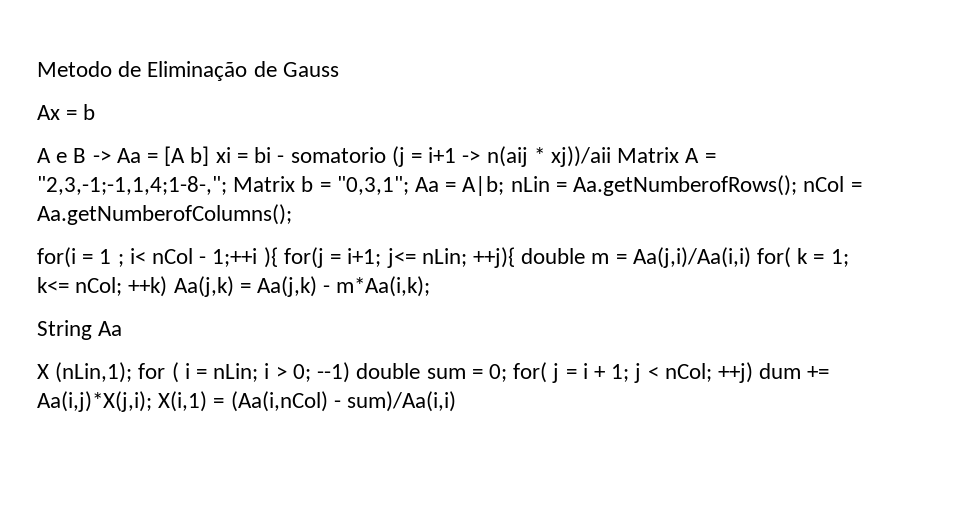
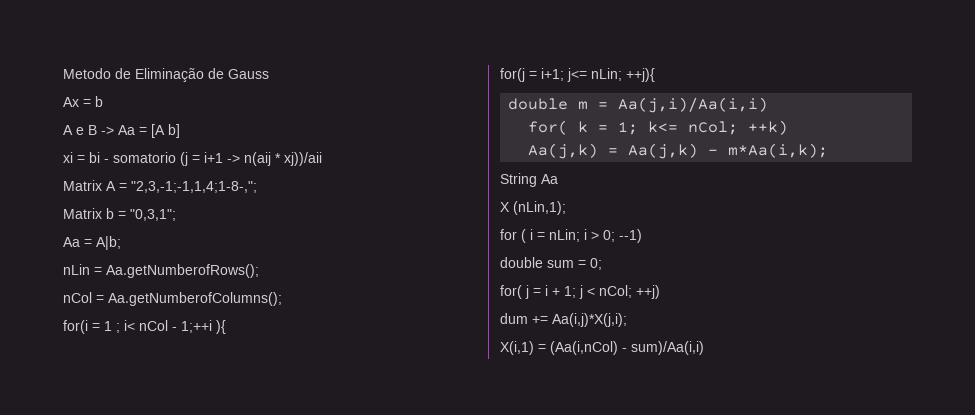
(210, 156) none -> (180, 131) //
(611, 156) none -> (322, 159) //
(227, 185) none -> (257, 187) //
(409, 185) none -> (176, 215) //
(505, 186) none -> (121, 243) //
(798, 185) none -> (259, 271) //
(278, 257) none -> (226, 327) //
(515, 257) none -> (655, 75) //
(751, 257) none -> (769, 105) //
(168, 286) none -> (789, 127) //
(133, 372) none -> (566, 208) //
(351, 372) none -> (642, 236) //
(507, 373) none -> (602, 264) //
(754, 372) none -> (660, 292) //
(152, 401) none -> (627, 320) //

